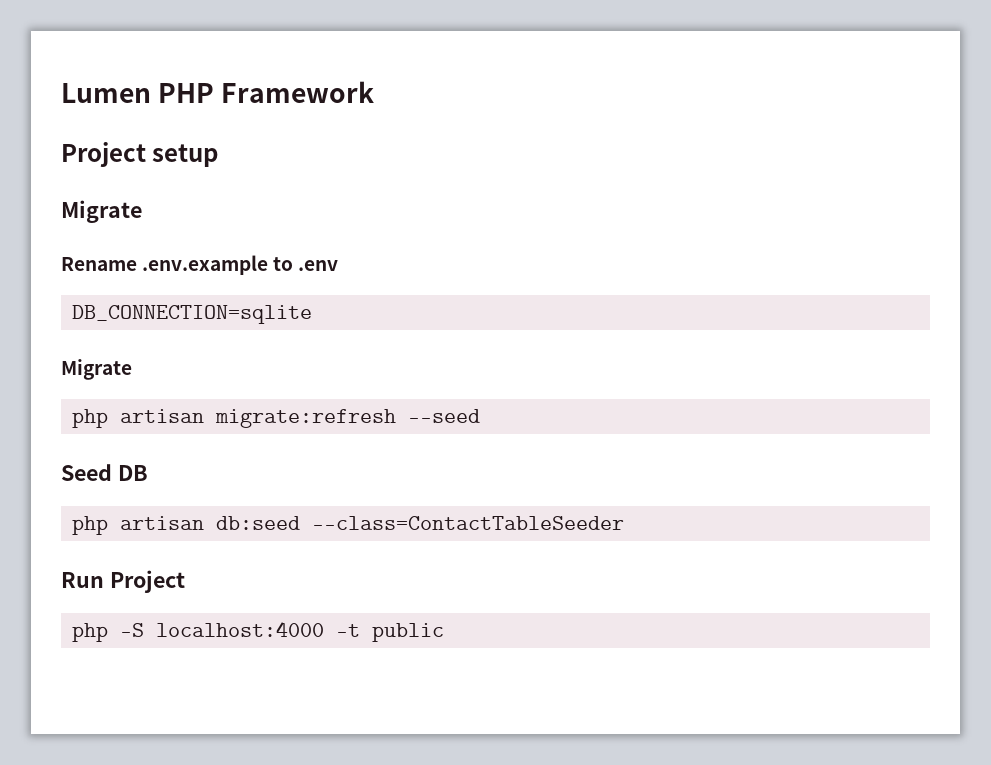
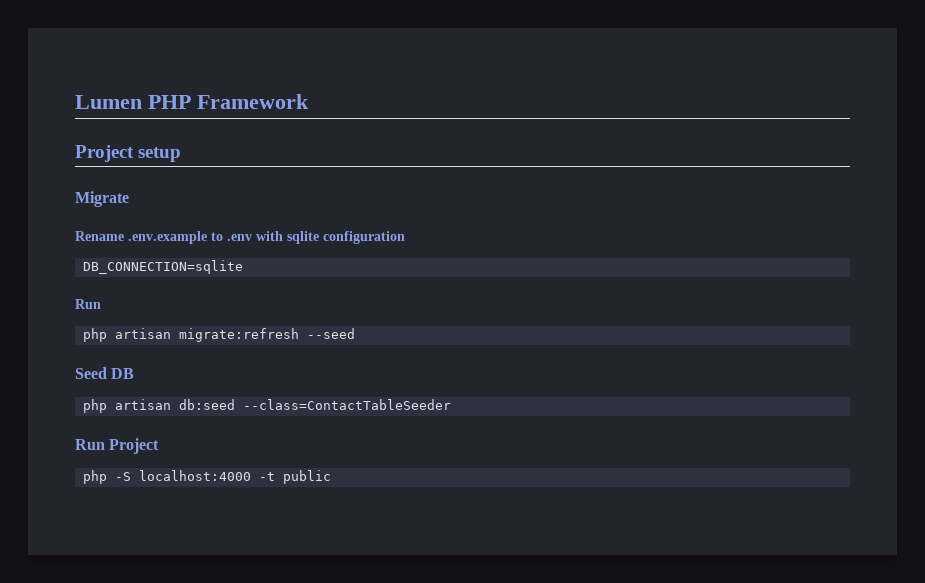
(339, 265) none -> [256,231,405,244] with sqlite configuration
[61,359,132,380] Migrate -> [75,299,101,309] Run

